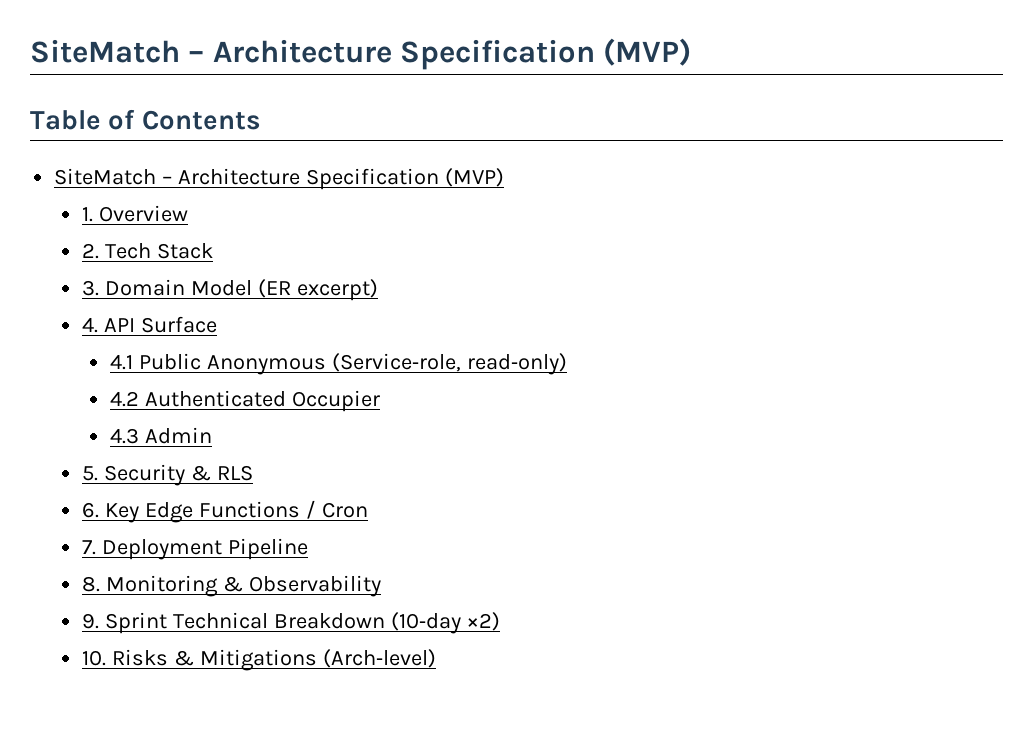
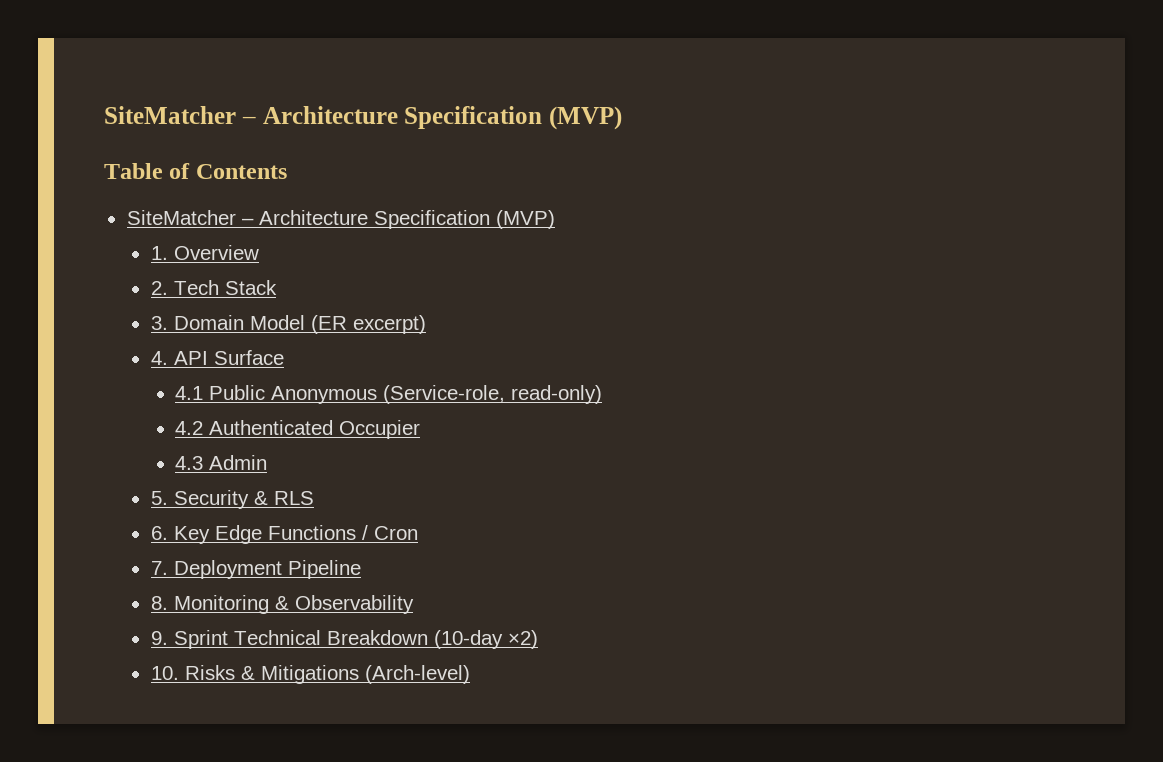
[30,39,180,63] SiteMatch -> [104,106,236,124] SiteMatcher
[54,168,157,185] SiteMatch -> [126,210,236,225] SiteMatcher

